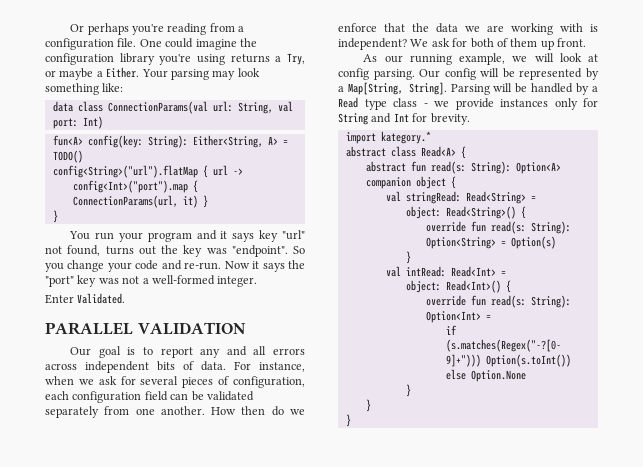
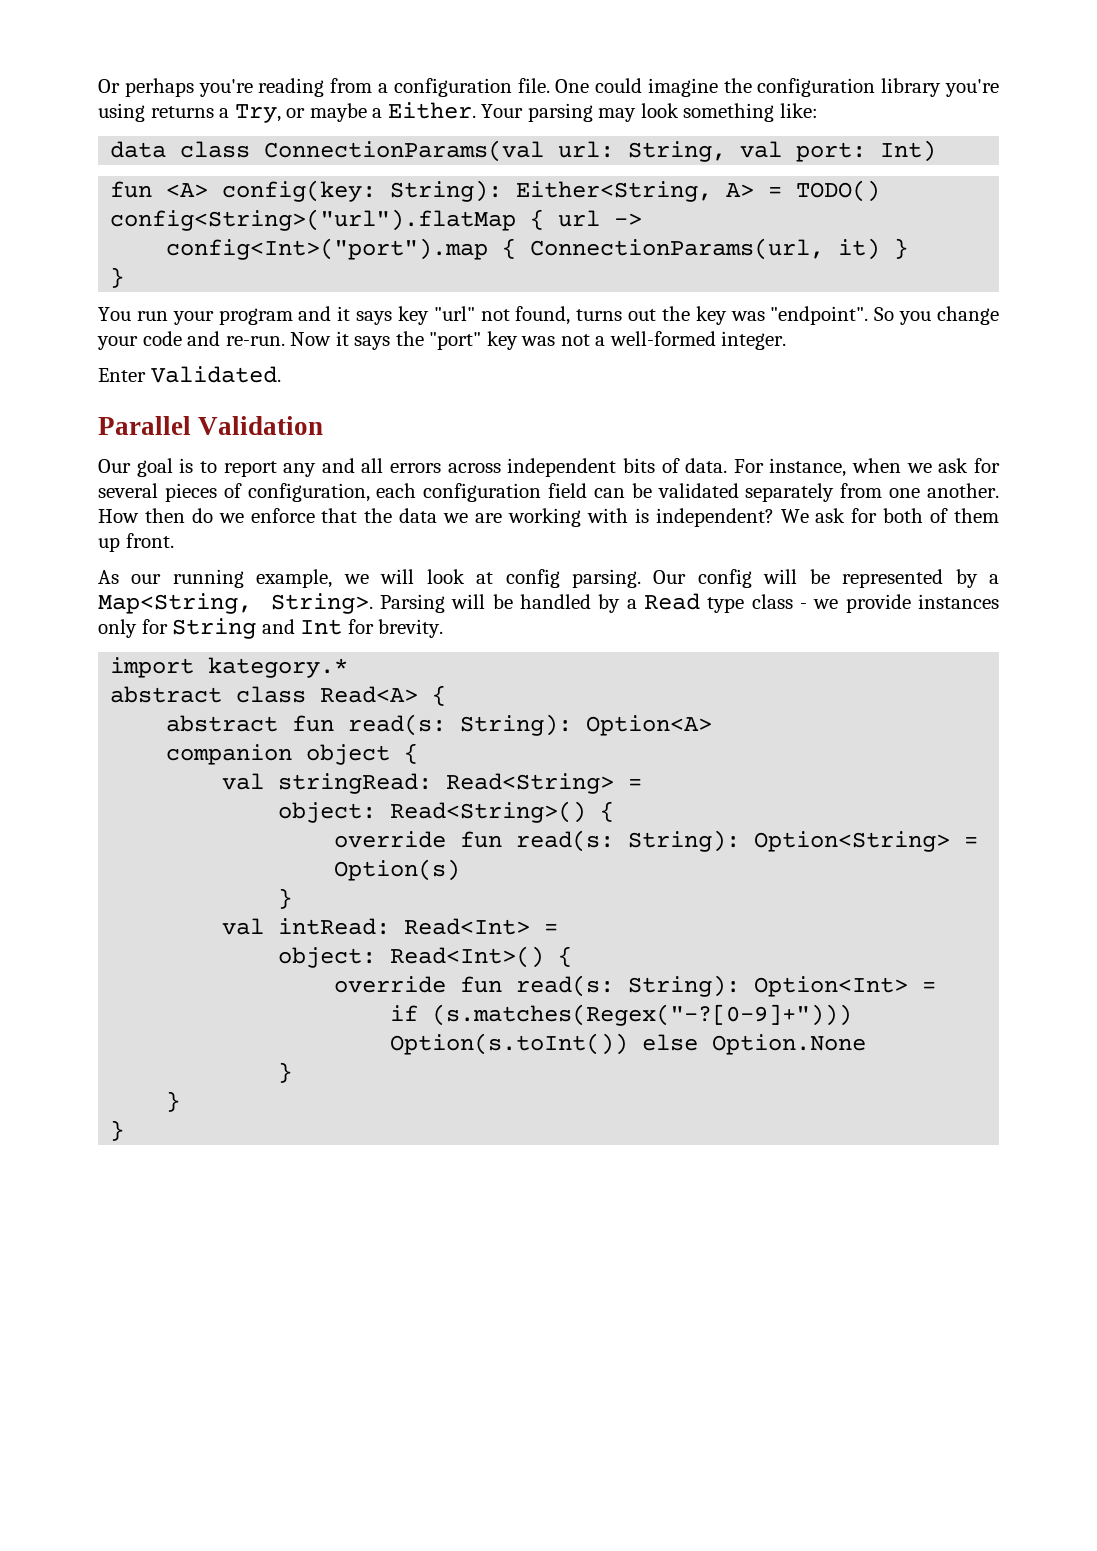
[52,135,83,146] fun<A> -> [110,181,209,198] fun <A>
[45,322,246,335] PARALLEL VALIDATION -> [98,416,324,435] Parallel Validation
[347,82,447,95] Map[String, String]. -> [98,593,373,614] Map<String, String>.

